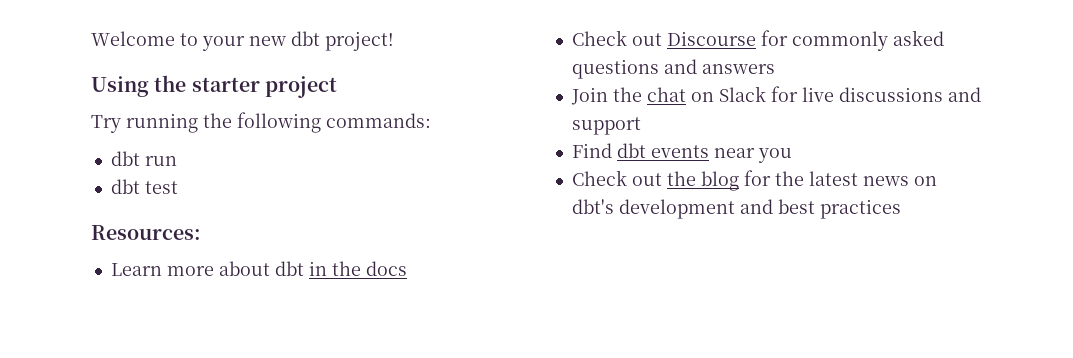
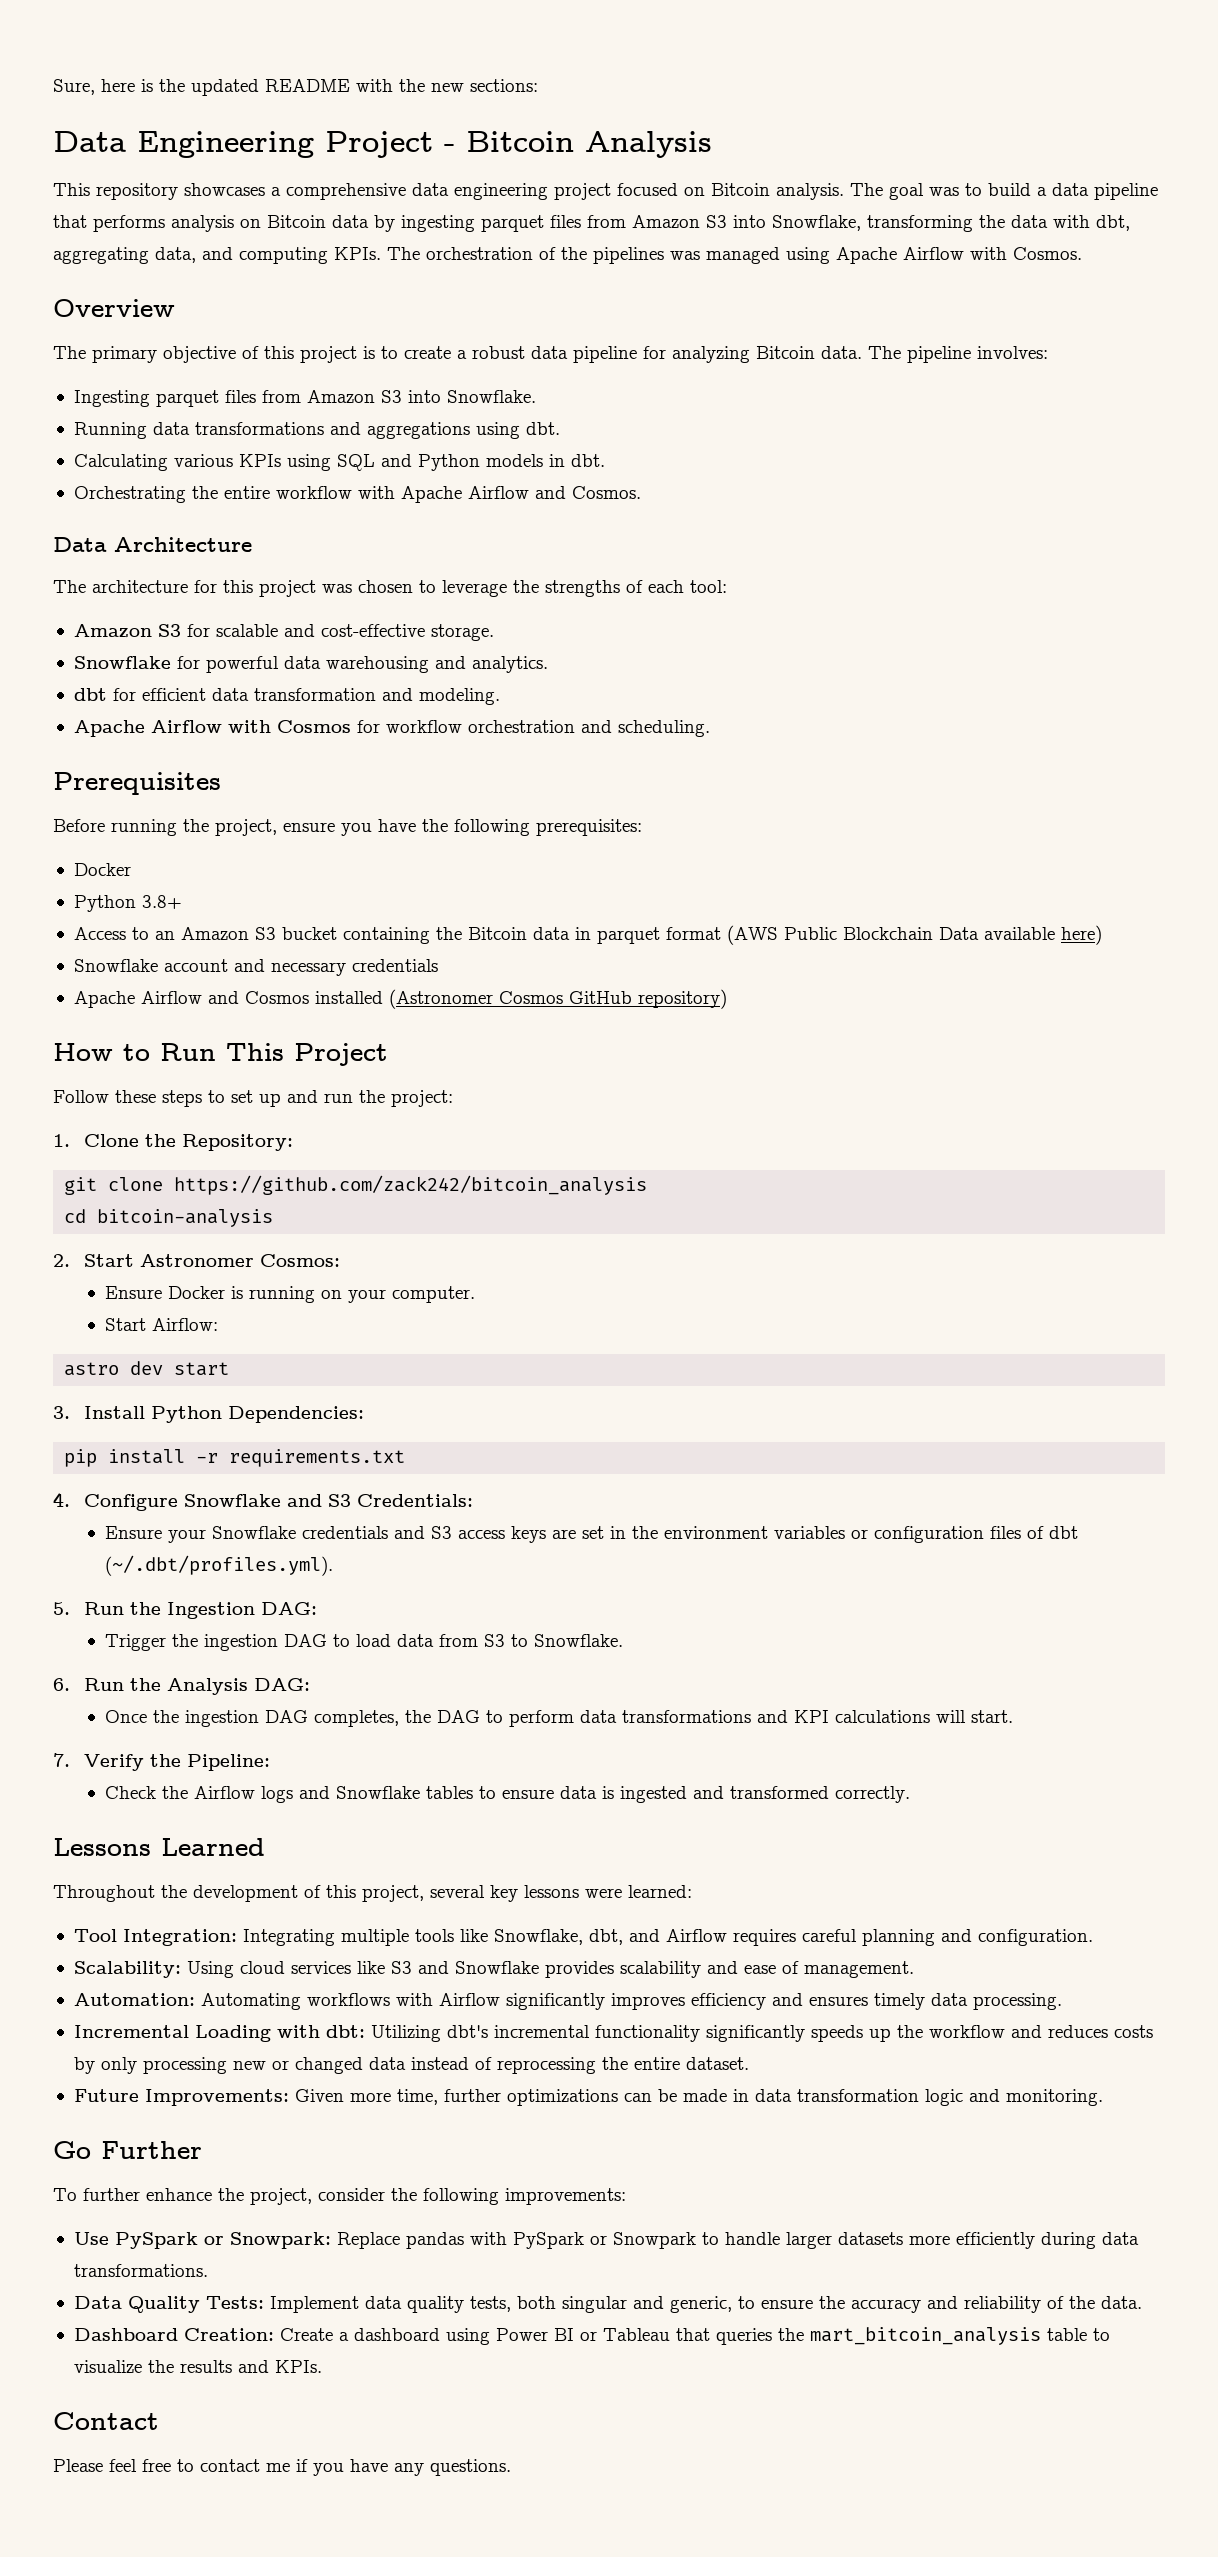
[91,31,394,51] [91,75,337,98] [91,112,431,133] [110,151,177,166] [110,179,178,194] [91,225,201,240] [110,261,407,276] [571,30,944,51] [571,59,775,79] [570,86,981,105] [571,117,641,135] [571,143,792,163] [571,170,937,191] [571,199,901,219] Welcome to your new dbt project! // Using the starter project // Try running the following commands: // dbt run // dbt test // Resources: // Learn more about dbt in the docs // Check out Discourse for commonly asked questions and answers // Join the chat on Slack for live discussions and support // Find dbt events near you // Check out the blog for the latest news on dbt's development and best practices -> [53,79,538,96] [53,131,712,158] [53,183,1158,200] [53,215,1130,232] [53,247,1082,264] [53,299,175,317] [53,346,1048,363] [73,390,536,407] [73,422,560,439] [73,454,605,471] [73,486,641,503] [53,537,252,552] [53,580,727,597] [73,624,494,641] [73,656,548,673] [73,688,500,705] [73,720,710,737] [53,772,221,795] [53,819,642,836] [73,863,131,876] [73,895,182,912] [73,925,1102,945] [73,959,438,976] [73,989,727,1009] [53,1043,388,1066] [53,1090,453,1107] [53,1134,294,1151] [64,1175,648,1195] [64,1209,274,1227] [53,1254,341,1267] [104,1286,475,1303] [104,1318,218,1331] [64,1361,230,1376] [53,1406,365,1423] [64,1449,406,1467] [53,1492,474,1511] [104,1526,1078,1543] [104,1555,333,1576] [53,1602,318,1619] [104,1634,623,1651] [53,1678,311,1695] [104,1710,1013,1727] [53,1753,271,1771] [104,1786,910,1803] [53,1838,265,1856] [53,1885,692,1902] [73,1929,1093,1946] [73,1961,914,1978] [73,1993,1062,2010] [73,2025,1153,2042] [73,2057,749,2074] [73,2089,1103,2106] [53,2141,202,2159] [53,2188,626,2205] [73,2232,1139,2249] [73,2264,208,2277] [73,2296,1142,2313] [73,2327,1110,2345] [73,2360,322,2373] [53,2412,159,2430] [53,2459,511,2476] Sure, here is the updated README with the new sections: // Data Engineering Project - Bitcoin Analysis // This repository showcases a comprehensive data engineering project focused on Bitcoin analysis. The goal was to build a data pipeline that performs analysis on Bitcoin data by ingesting parquet files from Amazon S3 into Snowflake, transforming the data with dbt, aggregating data, and computing KPIs. The orchestration of the pipelines was managed using Apache Airflow with Cosmos. // Overview // The primary objective of this project is to create a robust data pipeline for analyzing Bitcoin data. The pipeline involves: // Ingesting parquet files from Amazon S3 into Snowflake. // Running data transformations and aggregations using dbt. // Calculating various KPIs using SQL and Python models in dbt. // Orchestrating the entire workflow with Apache Airflow and Cosmos. // Data Architecture // The architecture for this project was chosen to leverage the strengths of each tool: // Amazon S3 for scalable and cost-effective storage. // Snowflake for powerful data warehousing and analytics. // dbt for efficient data transformation and modeling. // Apache Airflow with Cosmos for workflow orchestration and scheduling. // Prerequisites // Before running the project, ensure you have the following prerequisites: // Docker // Python 3.8+ // Access to an Amazon S3 bucket containing the Bitcoin data in parquet format (AWS Public Blockchain Data available here) // Snowflake account and necessary credentials // Apache Airflow and Cosmos installed (Astronomer Cosmos GitHub repository) // How to Run This Project // Follow these steps to set up and run the project: // 1. Clone the Repository: // git clone https://github.com/zack242/bitcoin_analysis // cd bitcoin-analysis // 2. Start Astronomer Cosmos: // Ensure Docker is running on your computer. // Start Airflow: // astro dev start // 3. Install Python Dependencies: // pip install -r requirements.txt // 4. Configure Snowflake and S3 Credentials: // Ensure your Snowflake credentials and S3 access keys are set in the environment variables or configuration files of dbt (~/.dbt/profiles.yml). // 5. Run the Ingestion DAG: // Trigger the ingestion DAG to load data from S3 to Snowflake. // 6. Run the Analysis DAG: // Once the ingestion DAG completes, the DAG to perform data transformations and KPI calculations will start. // 7. Verify the Pipeline: // Check the Airflow logs and Snowflake tables to ensure data is ingested and transformed correctly. // Lessons Learned // Throughout the development of this project, several key lessons were learned: // Tool Integration: Integrating multiple tools like Snowflake, dbt, and Airflow requires careful planning and configuration. // Scalability: Using cloud services like S3 and Snowflake provides scalability and ease of management. // Automation: Automating workflows with Airflow significantly improves efficiency and ensures timely data processing. // Incremental Loading with dbt: Utilizing dbt's incremental functionality significantly speeds up the workflow and reduces costs by only processing new or changed data instead of reprocessing the entire dataset. // Future Improvements: Given more time, further optimizations can be made in data transformation logic and monitoring. // Go Further // To further enhance the project, consider the following improvements: // Use PySpark or Snowpark: Replace pandas with PySpark or Snowpark to handle larger datasets more efficiently during data transformations. // Data Quality Tests: Implement data quality tests, both singular and generic, to ensure the accuracy and reliability of the data. // Dashboard Creation: Create a dashboard using Power BI or Tableau that queries the mart_bitcoin_analysis table to visualize the results and KPIs. // Contact // Please feel free to contact me if you have any questions.

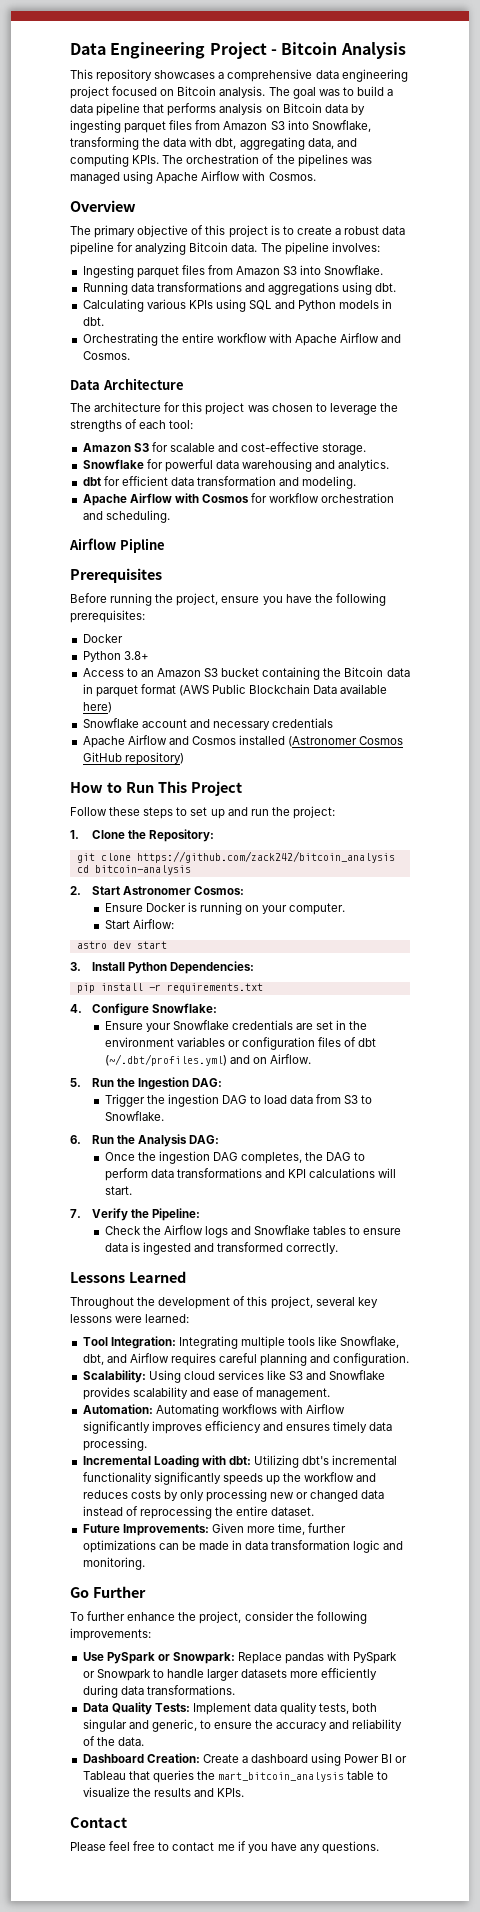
[53,79,538,96] Sure, here is the updated README with the new sections: // -> (70, 49) none
(710, 728) none -> [69,538,165,553] // Airflow Pipline
[184,1494,474,1507] Snowflake and S3 Credentials: -> [152,1003,218,1013] Snowflake:
[393,1526,546,1543] and S3 access keys -> (293, 1025) none
[104,1555,333,1576] (~/.dbt/profiles.yml). -> [104,1054,311,1066] (~/.dbt/profiles.yml) and on Airflow.

